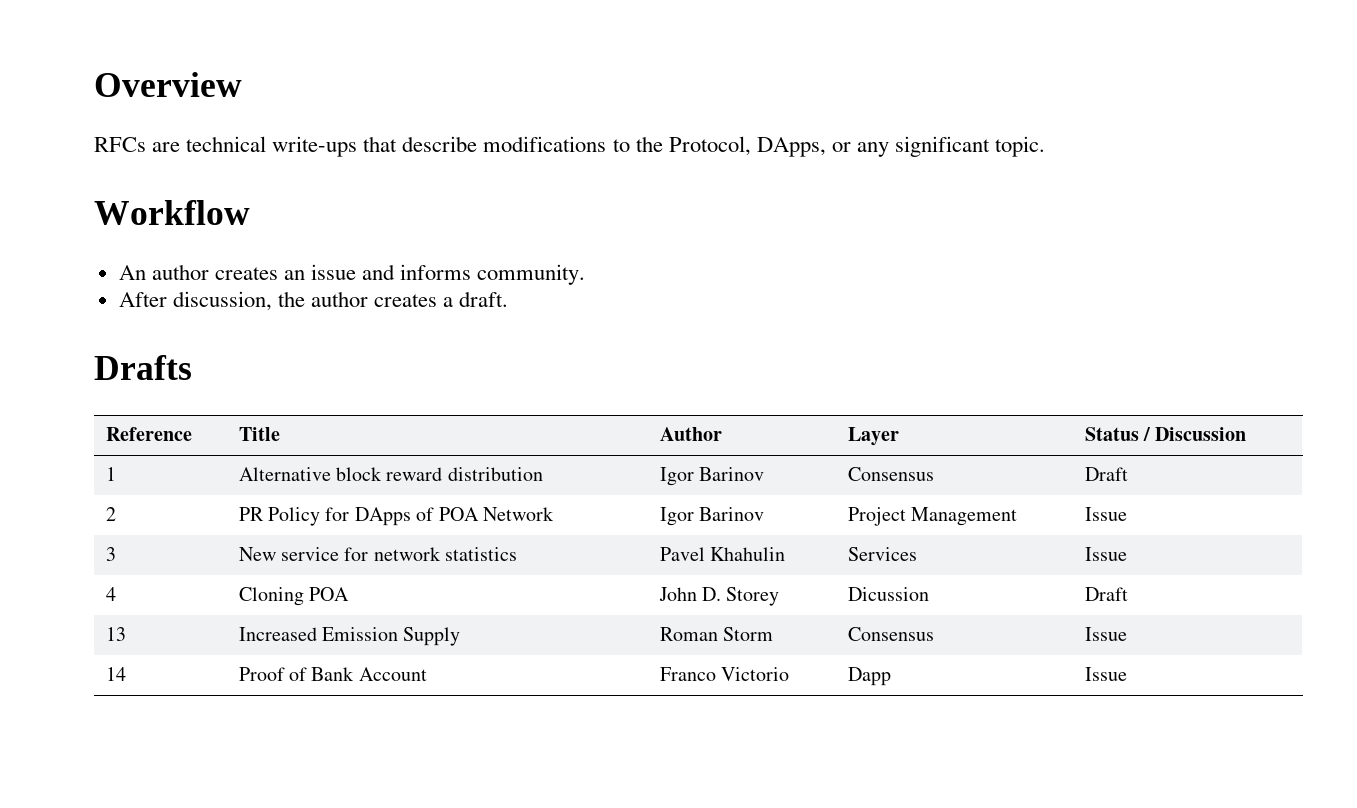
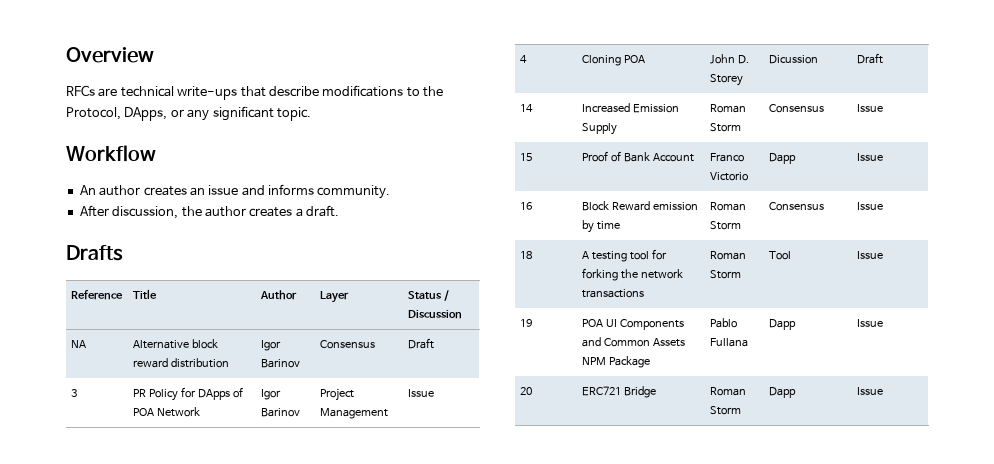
[105,467,116,481] 1 -> [71,340,87,348] NA
[105,507,116,521] 2 -> [71,389,78,397] 3
[105,547,116,561] [238,547,518,561] [659,547,785,561] [847,547,917,561] [1084,547,1127,561] // 3 | New service for network statistics | Pavel Khahulin | Services | Issue -> (435, 393) none
[105,627,126,641] 13 -> [520,104,534,112] 14
[105,667,126,681] 14 -> [520,153,533,161] 15
(1127, 674) none -> [520,202,533,210] [582,201,699,211] [582,220,621,233] [710,202,747,211] [710,221,742,230] [769,202,825,211] [857,202,884,210] [520,251,533,259] [582,249,668,262] [582,268,684,281] [582,289,645,298] [710,251,747,260] [710,270,742,279] [769,251,792,260] [857,251,884,259] [520,319,533,327] [582,319,685,330] [582,337,686,347] [582,356,651,368] [710,318,738,328] [710,338,749,347] [769,319,797,330] [857,319,884,327] [520,387,533,395] [582,386,657,398] [710,387,747,396] [710,406,742,415] [769,387,797,398] [857,387,884,395] // 16 | Block Reward emission by time | Roman Storm | Consensus | Issue // 18 | A testing tool for forking the network transactions | Roman Storm | Tool | Issue // 19 | POA UI Components and Common Assets NPM Package | Pablo Fullana | Dapp | Issue // 20 | ERC721 Bridge | Roman Storm | Dapp | Issue

